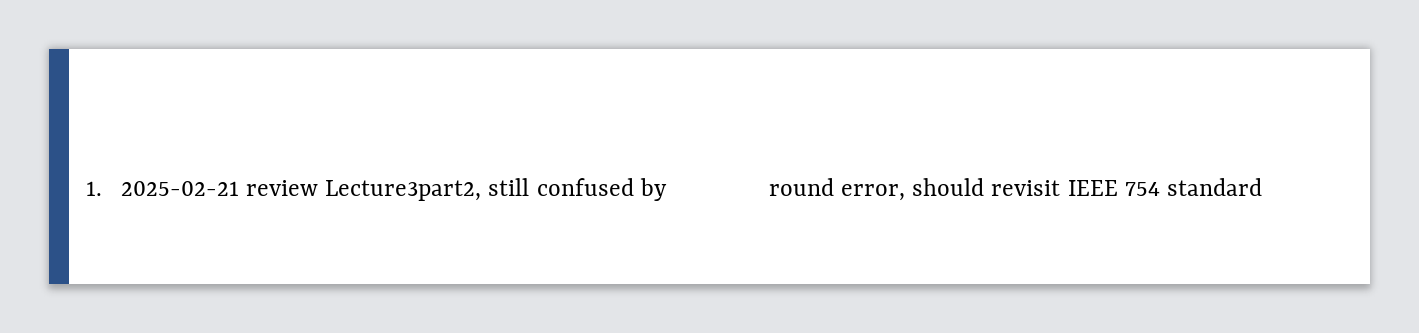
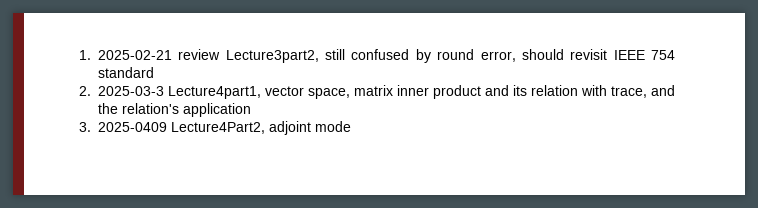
(1262, 187) none -> [79,85,675,99] [98,103,251,117] [79,121,351,135] // 2. 2025-03-3 Lecture4part1, vector space, matrix inner product and its relation with trace, and the relation's application // 3. 2025-0409 Lecture4Part2, adjoint mode

